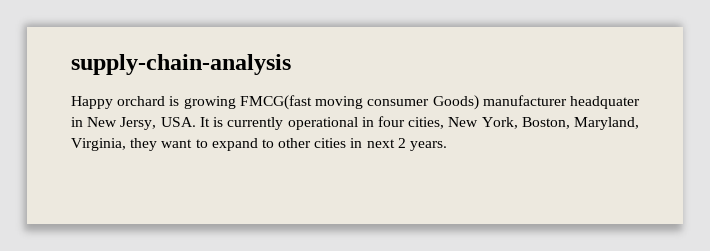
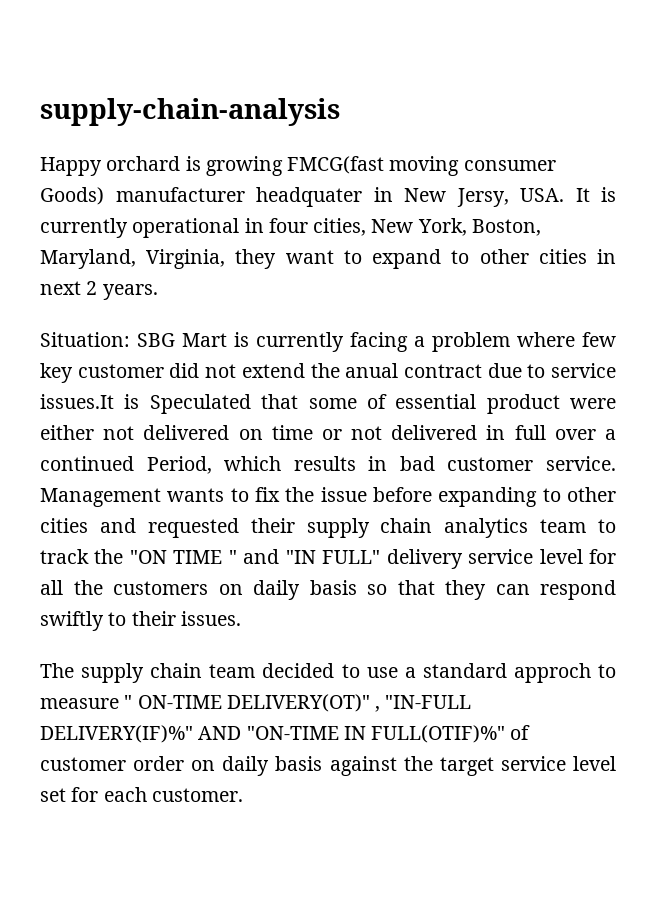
(448, 146) none -> [40,332,616,352] [40,363,616,383] [40,394,616,414] [40,425,616,440] [40,456,616,474] [40,487,616,507] [40,518,616,538] [40,549,616,569] [40,580,616,600] [40,611,241,631] [40,663,617,683] [40,694,472,712] [40,725,531,743] [40,756,616,776] [40,787,243,802] // Situation: SBG Mart is currently facing a problem where few key customer did not extend the anual contract due to service issues.It is Speculated that some of essential product were either not delivered on time or not delivered in full over a continued Period, which results in bad customer service. Management wants to fix the issue before expanding to other cities and requested their supply chain analytics team to track the "ON TIME " and "IN FULL" delivery service level for all the customers on daily basis so that they can respond swiftly to their issues. // The supply chain team decided to use a standard approch to measure " ON-TIME DELIVERY(OT)" , "IN-FULL DELIVERY(IF)%" AND "ON-TIME IN FULL(OTIF)%" of customer order on daily basis against the target service level set for each customer.

